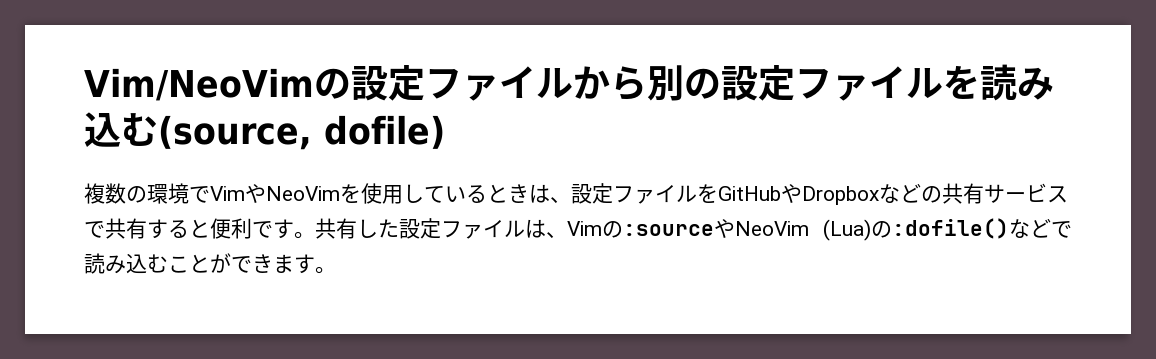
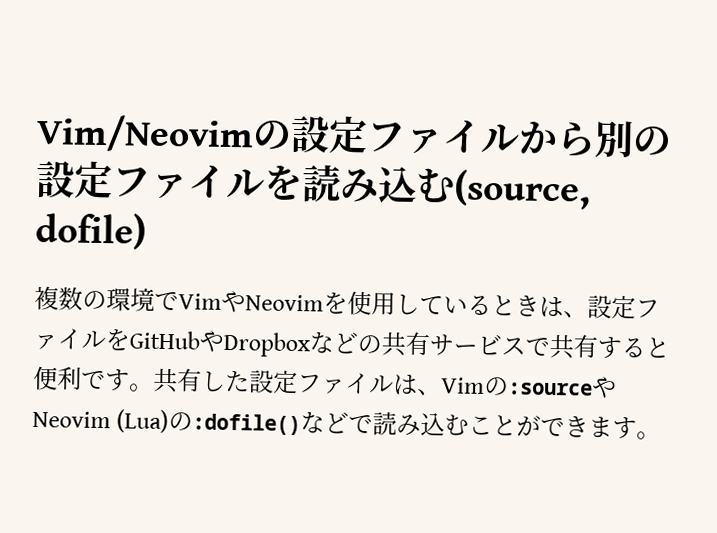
[84,68,314,101] Vim/NeoVim -> [36,113,254,154] Vim/Neovim
[266,186,340,201] NeoVim -> [245,294,324,312] Neovim
[735,221,809,236] NeoVim -> [32,410,111,429] Neovim

